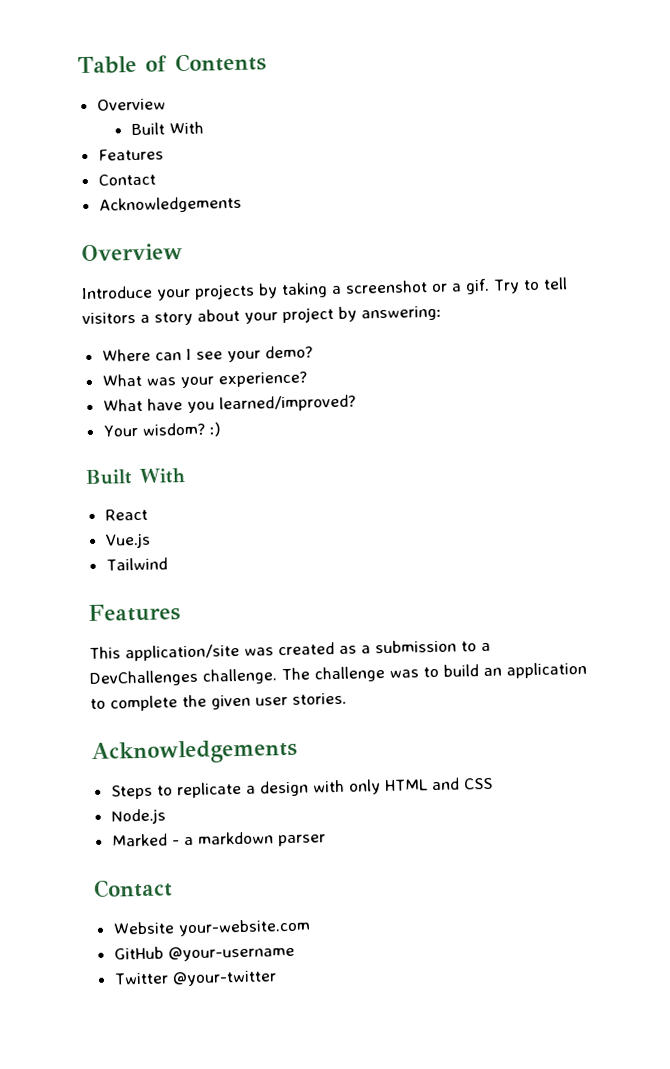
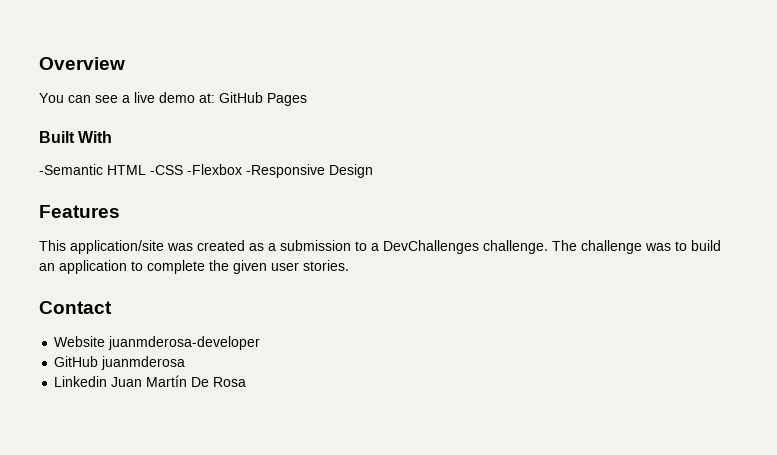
[77,52,267,75] [96,98,166,111] [130,121,204,136] [97,148,164,161] [97,173,156,186] [98,195,242,214] [81,243,183,262] [81,277,568,301] [82,305,442,326] [101,345,313,363] [101,371,307,389] [102,394,356,413] [102,422,221,437] [85,468,185,486] [104,508,148,521] [104,532,151,549] [105,557,168,571] Table of Contents // Overview // Built With // Features // Contact // Acknowledgements // Overview // Introduce your projects by taking a screenshot or a gif. Try to tell visitors a story about your project by answering: // Where can I see your demo? // What was your experience? // What have you learned/improved? // Your wisdom? :) // Built With // React // Vue.js // Tailwind -> [39,57,125,70] [39,92,307,106] [39,131,113,143] [39,164,373,178] Overview // You can see a live demo at: GitHub Pages // Built With // -Semantic HTML -CSS -Flexbox -Responsive Design
[91,738,298,765] [110,777,493,800] [110,808,166,825] [111,831,326,847] // Acknowledgements // Steps to replicate a design with only HTML and CSS // Node.js // Marked - a markdown parser -> (349, 265) none
[177,918,311,937] [113,944,295,962] [113,970,277,987] your-website.com // GitHub @your-username // Twitter @your-twitter -> [108,336,261,350] [54,356,186,370] [54,375,247,387] juanmderosa-developer // GitHub juanmderosa // Linkedin Juan Martín De Rosa

